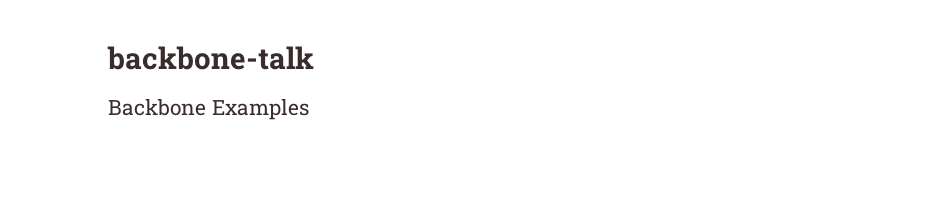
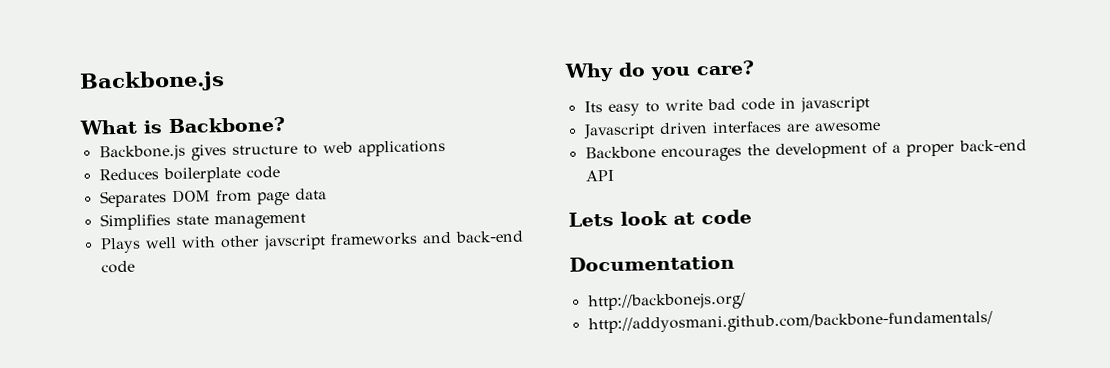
[107,46,314,70] [108,99,309,120] backbone-talk // Backbone Examples -> [79,70,225,93] [79,116,285,135] [98,140,446,162] [98,166,280,184] [99,188,327,208] [99,213,306,231] [99,230,524,254] [100,260,135,274] [564,60,755,82] [583,96,870,117] [582,120,881,140] [584,139,1027,163] [584,169,614,182] [568,209,752,227] [569,254,735,272] [587,292,746,312] [587,311,993,335] Backbone.js // What is Backbone? // Backbone.js gives structure to web applications // Reduces boilerplate code // Separates DOM from page data // Simplifies state management // Plays well with other javscript frameworks and back-end code // Why do you care? // Its easy to write bad code in javascript // Javascript driven interfaces are awesome // Backbone encourages the development of a proper back-end API // Lets look at code // Documentation // http://backbonejs.org/ // http://addyosmani.github.com/backbone-fundamentals/

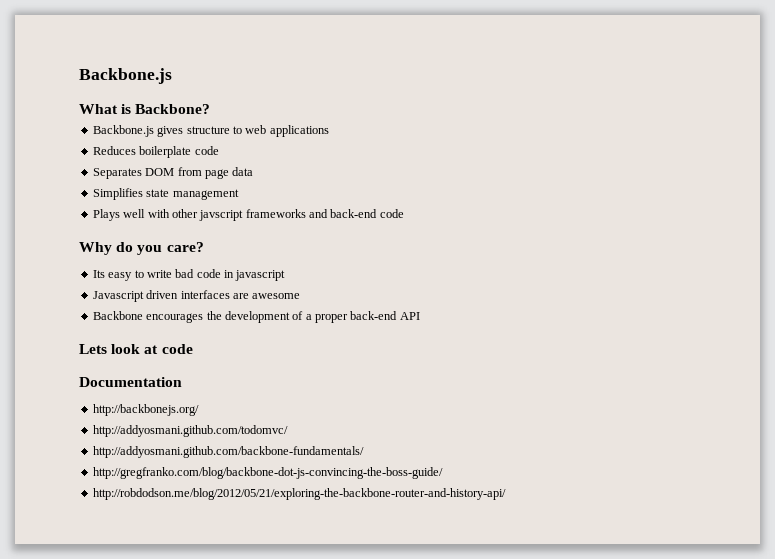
(746, 302) none -> [92,425,288,437] // http://addyosmani.github.com/todomvc/
(993, 323) none -> [92,467,443,479] [92,488,506,500] // http://gregfranko.com/blog/backbone-dot-js-convincing-the-boss-guide/ // http://robdodson.me/blog/2012/05/21/exploring-the-backbone-router-and-history-api/

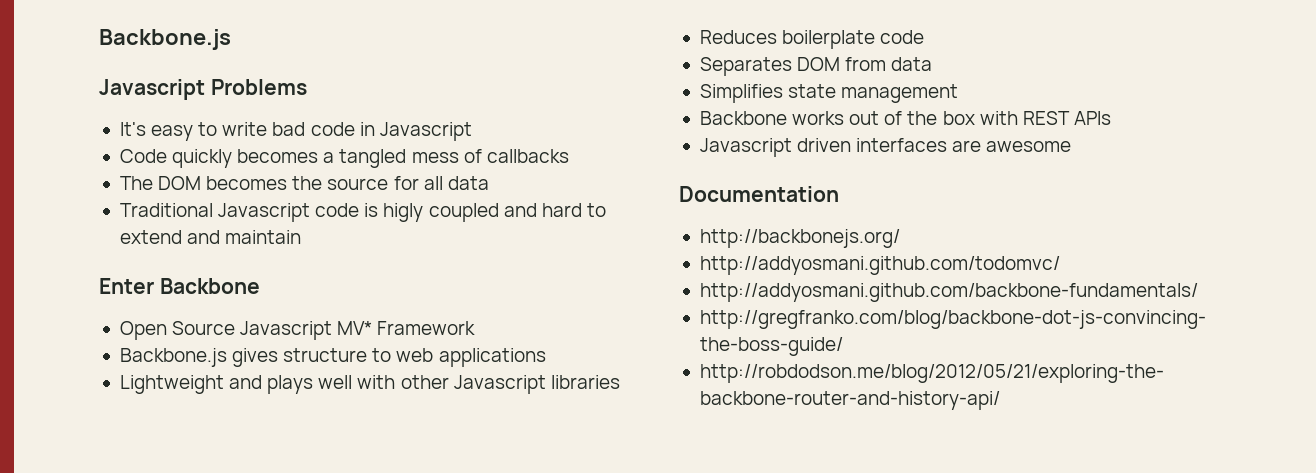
[79,104,211,114] What is Backbone? -> [99,79,307,100] [119,122,472,141] [119,149,569,168] [119,176,489,190] [119,203,606,222] [119,230,302,244] [99,278,260,294] [119,321,476,340] Javascript Problems // It's easy to write bad code in Javascript // Code quickly becomes a tangled mess of callbacks // The DOM becomes the source for all data // Traditional Javascript code is higly coupled and hard to extend and maintain // Enter Backbone // Open Source Javascript MV* Framework
(329, 131) none -> [119,375,620,394] // Lightweight and plays well with other Javascript libraries
[204,169,229,179] page -> (887, 64) none
[92,209,404,221] [79,242,204,255] [92,269,286,281] Plays well with other javscript frameworks and back-end code // Why do you care? // Its easy to write bad code in javascript -> [699,111,1111,125] Backbone works out of the box with REST APIs
[92,311,420,323] [79,344,193,354] // Backbone encourages the development of a proper back-end API // Lets look at code -> (1072, 146) none

